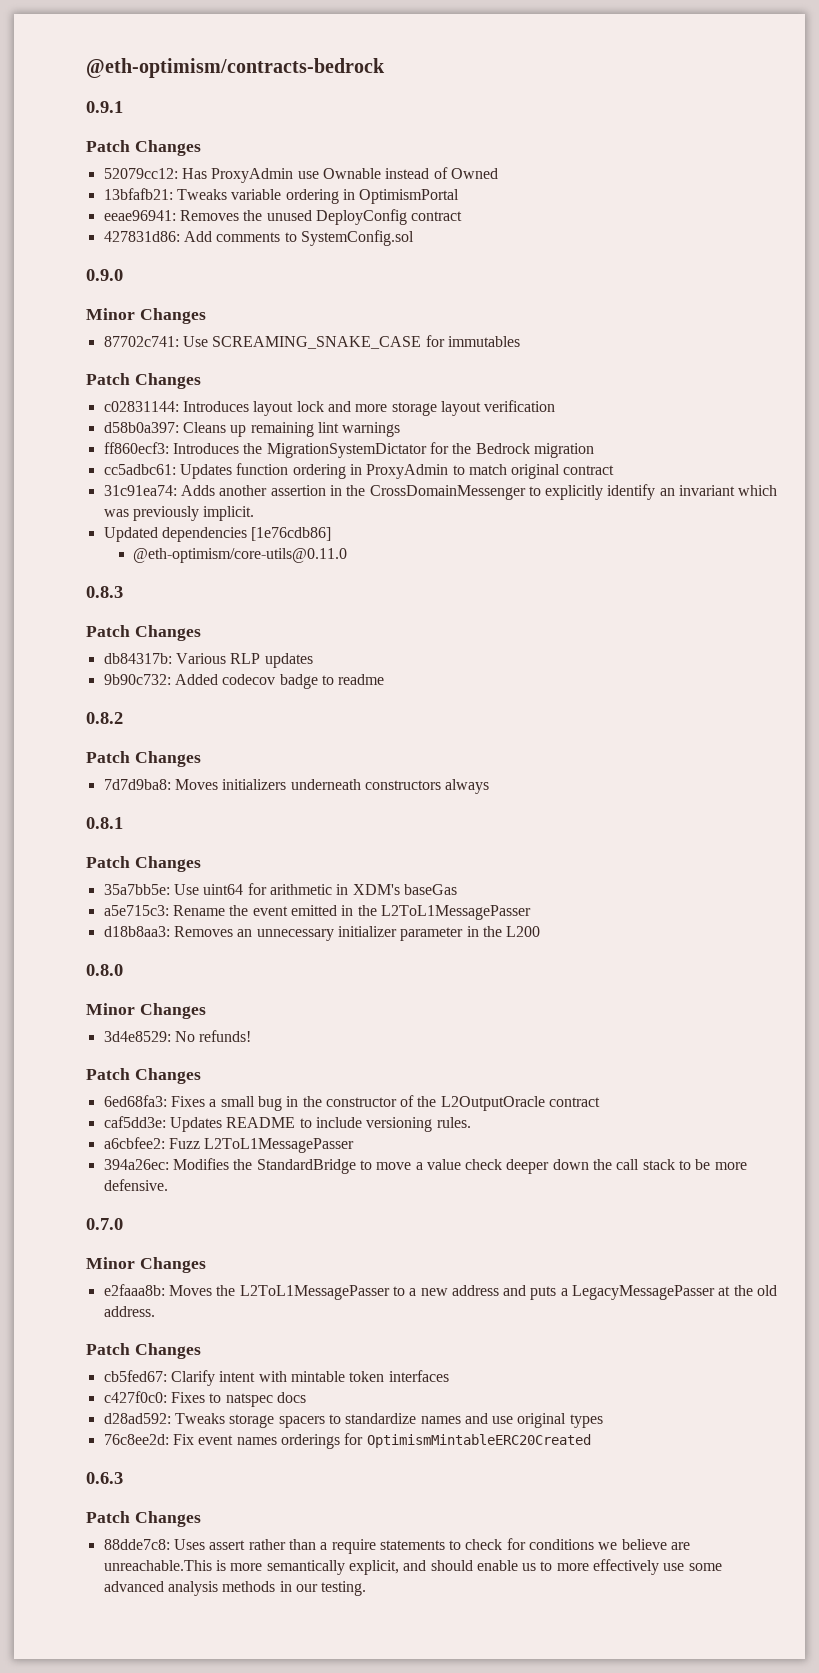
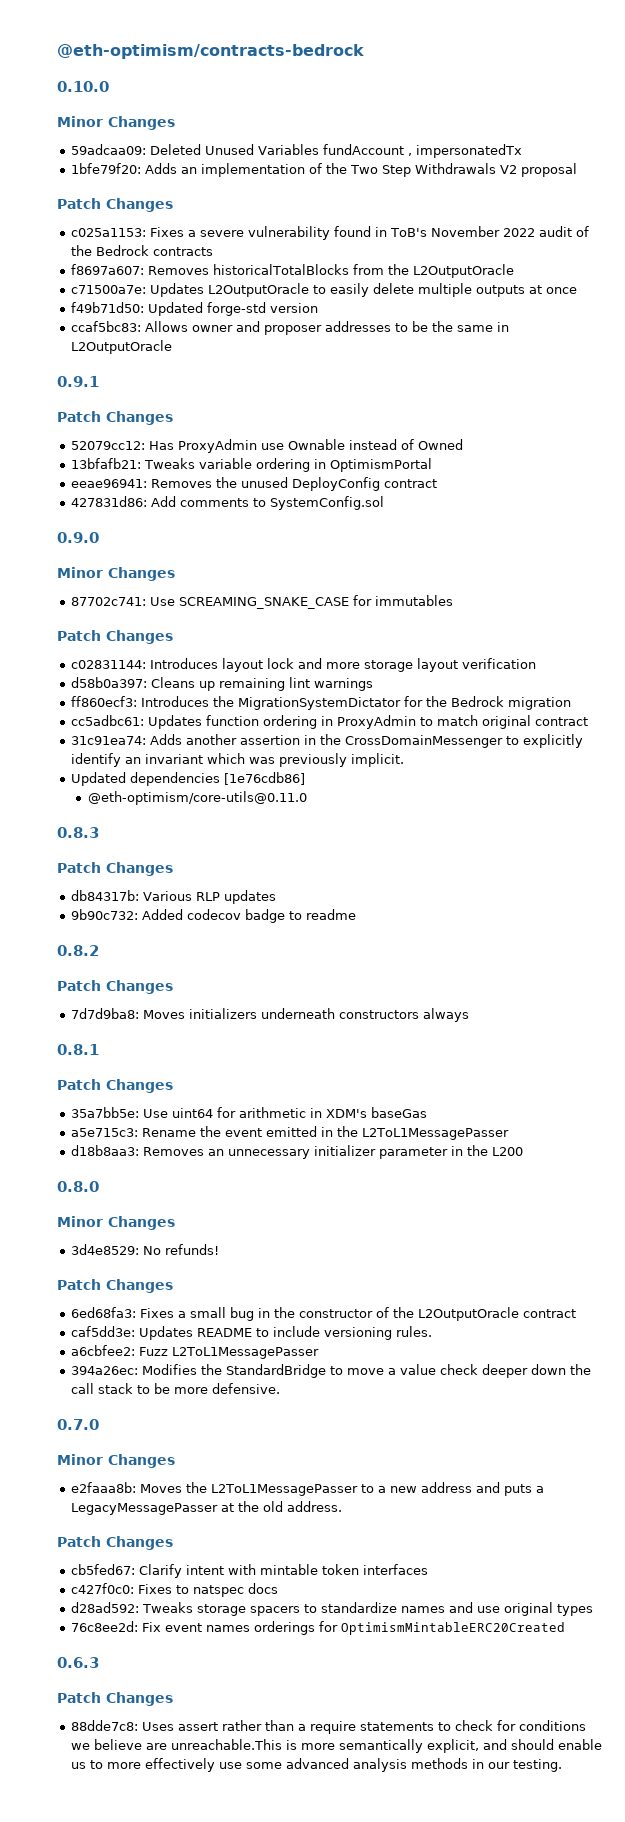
(385, 68) none -> [57,81,109,92] [57,116,175,130] [70,144,522,158] [70,163,577,177] [57,198,173,212] [70,226,589,240] [70,245,213,256] [70,264,514,278] [70,283,577,297] [70,302,318,316] [70,321,509,335] [70,340,172,354] // 0.10.0 // Minor Changes // 59adcaa09: Deleted Unused Variables fundAccount , impersonatedTx // 1bfe79f20: Adds an implementation of the Two Step Withdrawals V2 proposal // Patch Changes // c025a1153: Fixes a severe vulnerability found in ToB's November 2022 audit of the Bedrock contracts // f8697a607: Removes historicalTotalBlocks from the L2OutputOracle // c71500a7e: Updates L2OutputOracle to easily delete multiple outputs at once // f49b71d50: Updated forge-std version // ccaf5bc83: Allows owner and proposer addresses to be the same in L2OutputOracle

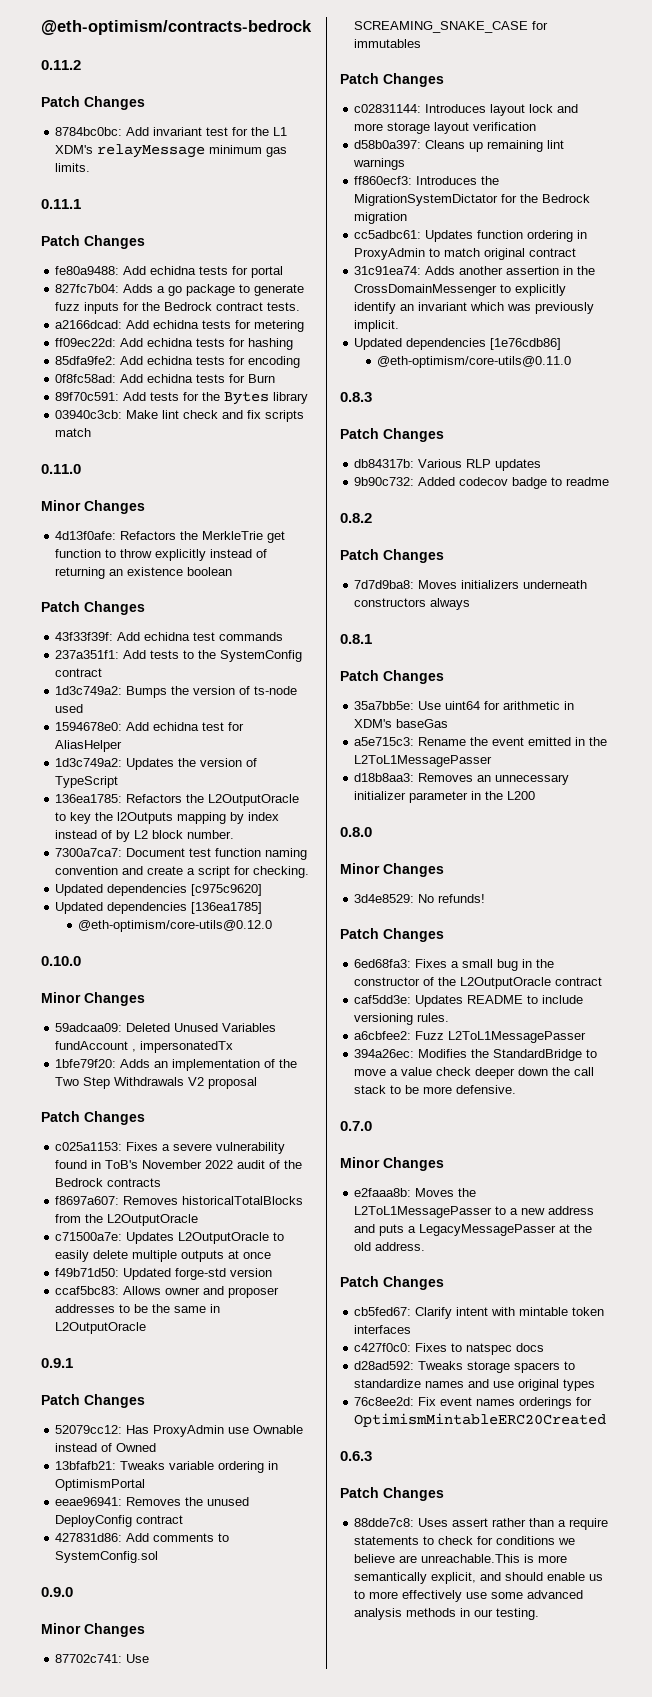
(364, 51) none -> [41,60,81,70] [41,96,145,110] [55,127,288,136] [55,144,288,158] [55,163,91,172] [41,199,81,209] [41,235,145,249] [55,266,284,278] [55,284,305,296] [55,302,301,314] [55,320,305,332] [55,338,294,350] [55,356,301,368] [55,374,276,383] [55,391,309,405] [55,410,305,422] [55,428,92,437] [41,464,81,474] [41,500,145,514] [55,531,286,543] [55,549,268,561] [55,567,233,579] [41,601,145,615] [55,632,284,641] [55,650,303,662] [55,668,103,677] [55,686,298,698] [55,704,84,713] [55,722,245,731] [55,740,123,752] [55,758,258,770] [55,776,119,788] [55,794,300,806] [55,812,280,824] [55,830,235,842] [55,848,308,860] [55,866,310,878] [55,884,263,896] [55,902,263,914] [78,920,273,932] // 0.11.2 // Patch Changes // 8784bc0bc: Add invariant test for the L1 XDM's relayMessage minimum gas limits. // 0.11.1 // Patch Changes // fe80a9488: Add echidna tests for portal // 827fc7b04: Adds a go package to generate fuzz inputs for the Bedrock contract tests. // a2166dcad: Add echidna tests for metering // ff09ec22d: Add echidna tests for hashing // 85dfa9fe2: Add echidna tests for encoding // 0f8fc58ad: Add echidna tests for Burn // 89f70c591: Add tests for the Bytes library // 03940c3cb: Make lint check and fix scripts match // 0.11.0 // Minor Changes // 4d13f0afe: Refactors the MerkleTrie get function to throw explicitly instead of returning an existence boolean // Patch Changes // 43f33f39f: Add echidna test commands // 237a351f1: Add tests to the SystemConfig contract // 1d3c749a2: Bumps the version of ts-node used // 1594678e0: Add echidna test for AliasHelper // 1d3c749a2: Updates the version of TypeScript // 136ea1785: Refactors the L2OutputOracle to key the l2Outputs mapping by index instead of by L2 block number. // 7300a7ca7: Document test function naming convention and create a script for checking. // Updated dependencies [c975c9620] // Updated dependencies [136ea1785] // @eth-optimism/core-utils@0.12.0

